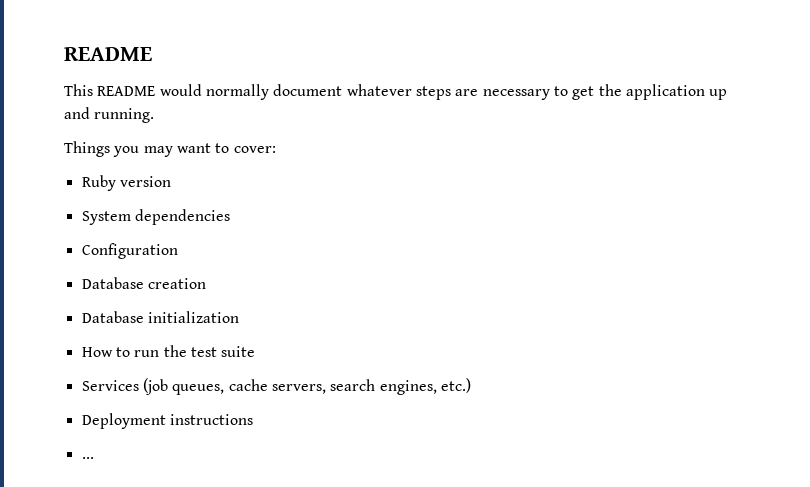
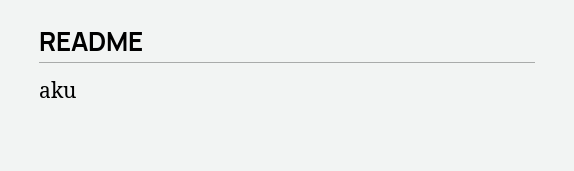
[64,84,728,100] [64,107,155,123] [64,141,276,157] [81,175,171,191] [81,209,230,225] [81,243,178,259] [81,277,206,289] [81,311,239,323] [81,345,256,357] [81,378,471,395] [81,413,253,429] [81,457,94,459] This README would normally document whatever steps are necessary to get the application up and running. // Things you may want to cover: // Ruby version // System dependencies // Configuration // Database creation // Database initialization // How to run the test suite // Services (job queues, cache servers, search engines, etc.) // Deployment instructions // ... -> [39,81,76,98] aku

